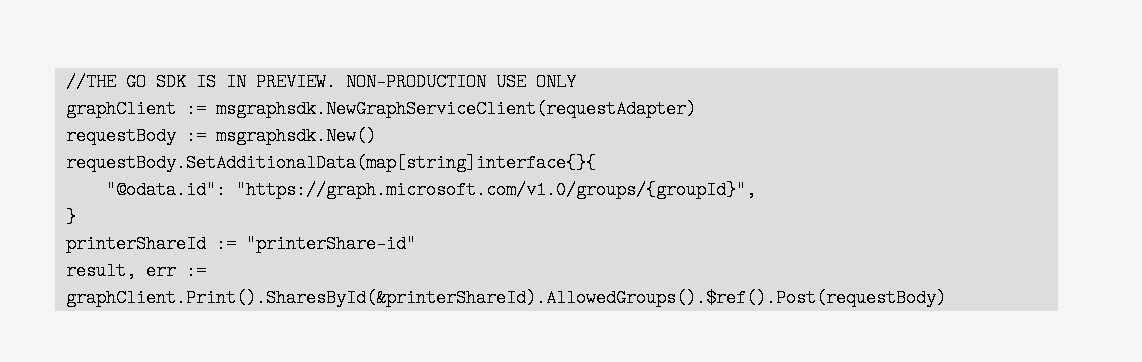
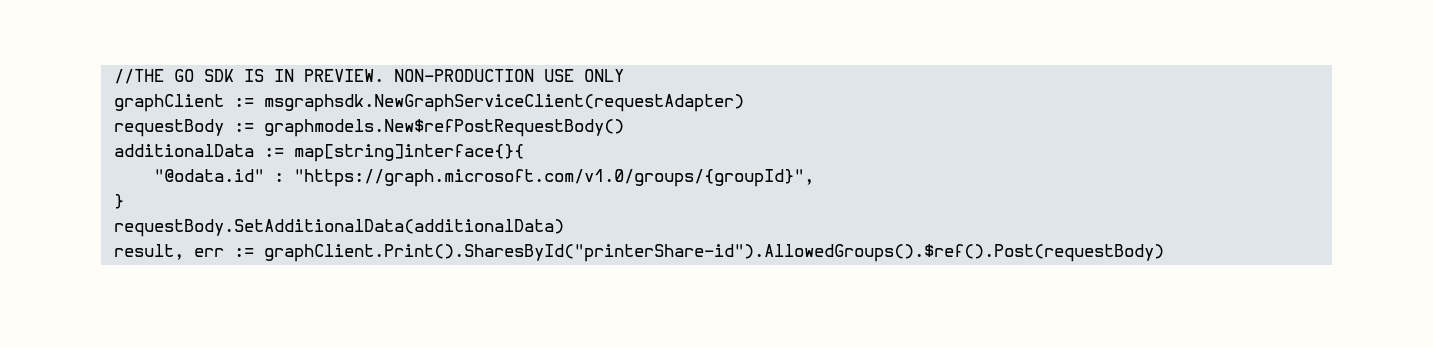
[215,127,376,145] [65,154,596,172] [105,181,226,199] msgraphsdk.New() // requestBody.SetAdditionalData(map[string]interface{}{ // "@odata.id": -> [263,119,624,137] [113,144,524,162] [153,169,284,182] graphmodels.New$refPostRequestBody() // additionalData := map[string]interface{}{ // "@odata.id" :
[65,235,416,253] printerShareId := "printerShare-id" -> [113,219,564,237] requestBody.SetAdditionalData(additionalData)
[65,289,946,307] graphClient.Print().SharesById(&printerShareId).AllowedGroups().$ref().Post(requestBody) -> [263,244,1164,262] graphClient.Print().SharesById("printerShare-id").AllowedGroups().$ref().Post(requestBody)

